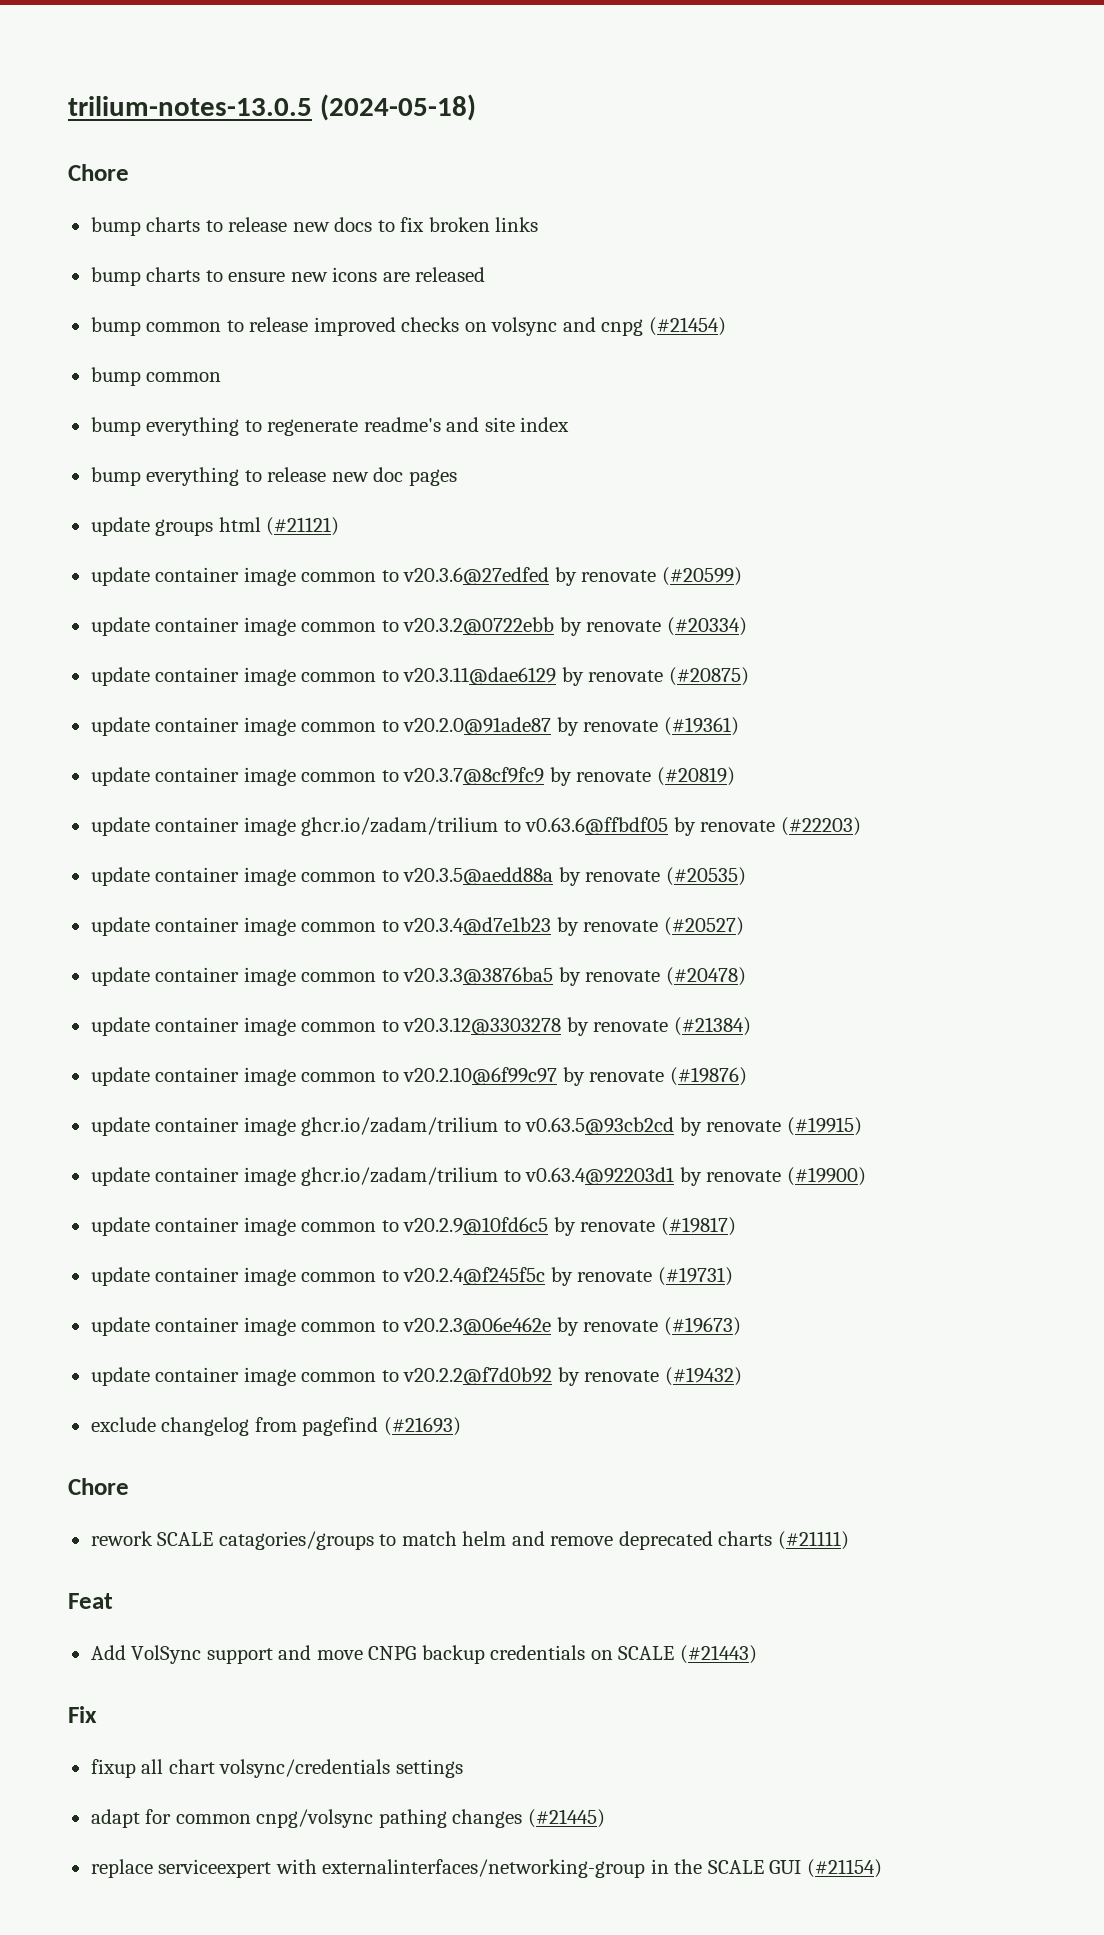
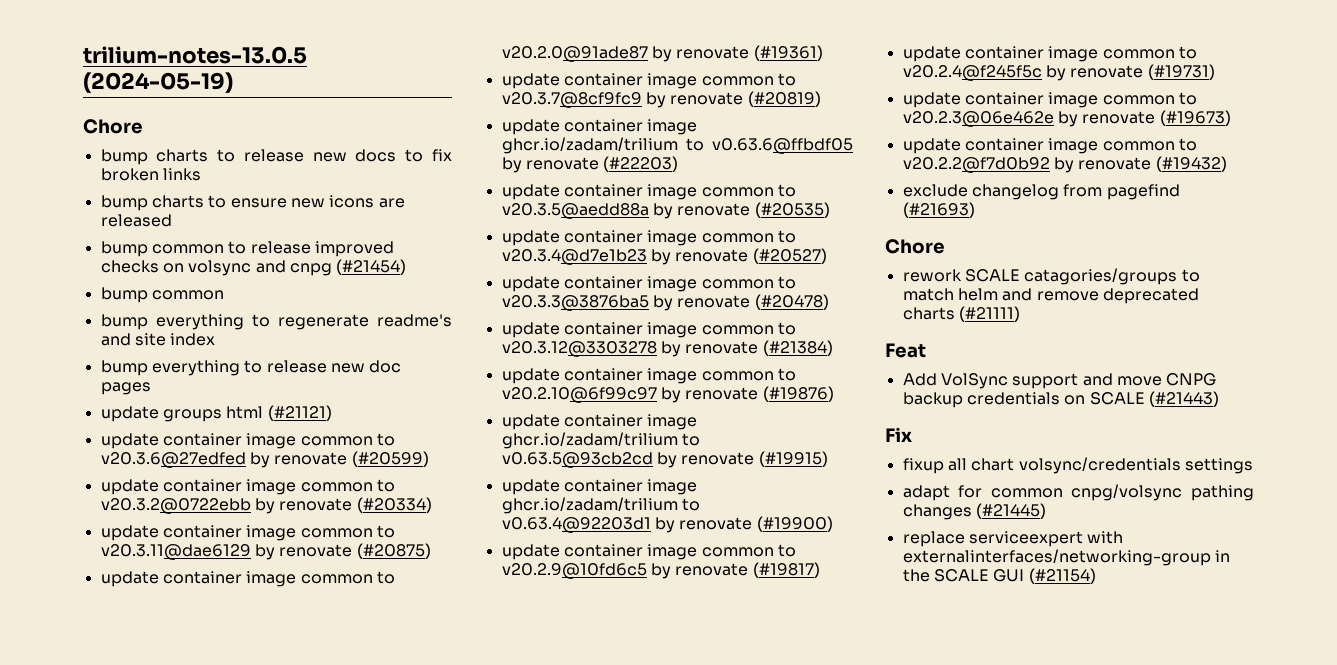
[319,94,476,121] (2024-05-18) -> [83,72,233,93] (2024-05-19)

